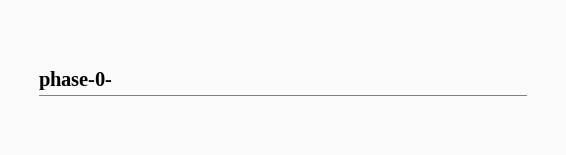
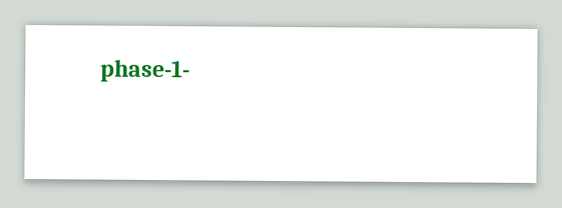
[39,71,112,90] phase-0- -> [100,59,190,83] phase-1-

